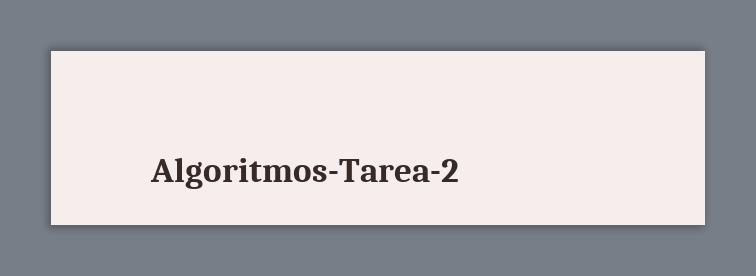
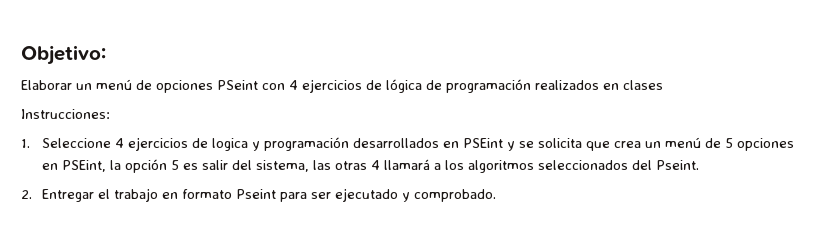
[150,157,459,189] Algoritmos-Tarea-2 -> [21,45,106,65] [21,79,663,93] [21,109,110,119] [21,137,794,151] [41,159,699,173] [21,188,496,202] Objetivo: // Elaborar un menú de opciones PSeint con 4 ejercicios de lógica de programación realizados en clases // Instrucciones: // 1. Seleccione 4 ejercicios de logica y programación desarrollados en PSEint y se solicita que crea un menú de 5 opciones en PSEint, la opción 5 es salir del sistema, las otras 4 llamará a los algoritmos seleccionados del Pseint. // 2. Entregar el trabajo en formato Pseint para ser ejecutado y comprobado.

